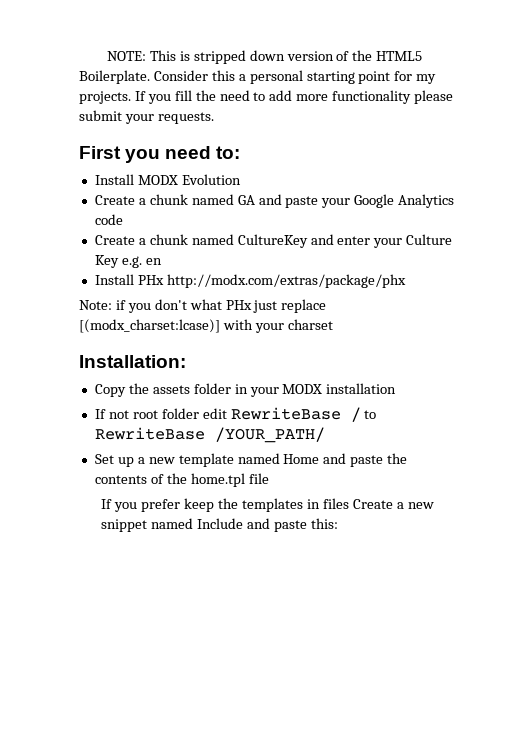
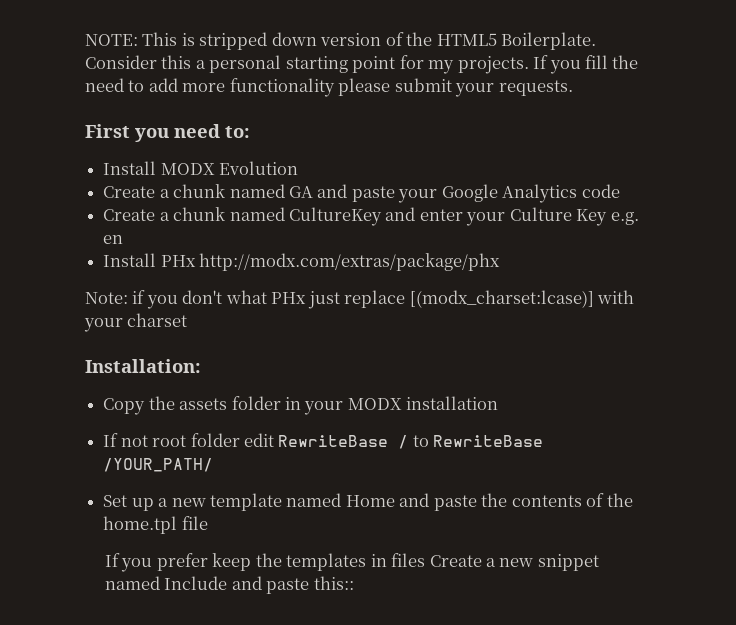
[311,518,339,529] this: -> [313,576,354,590] this::

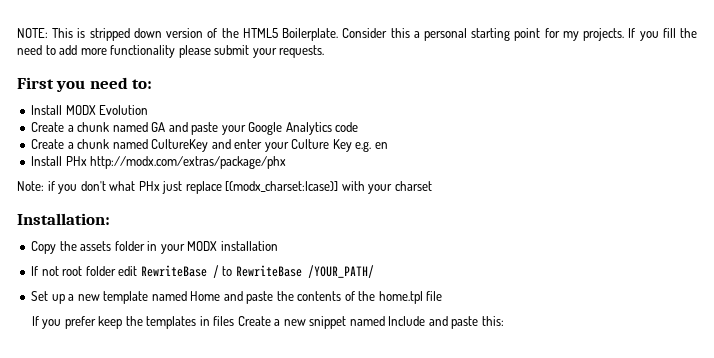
[313,576,354,590] this:: -> [481,316,504,326] this:

